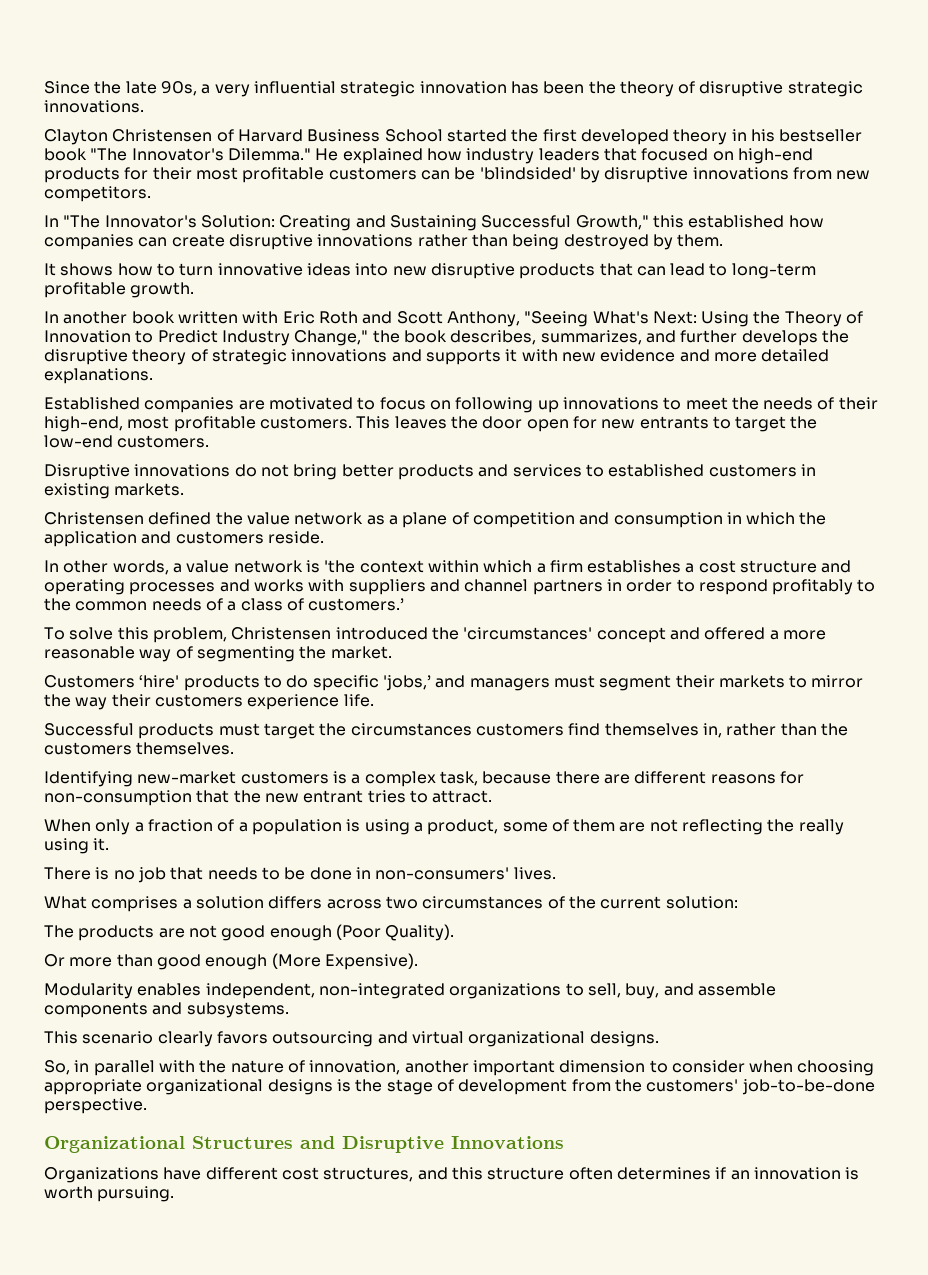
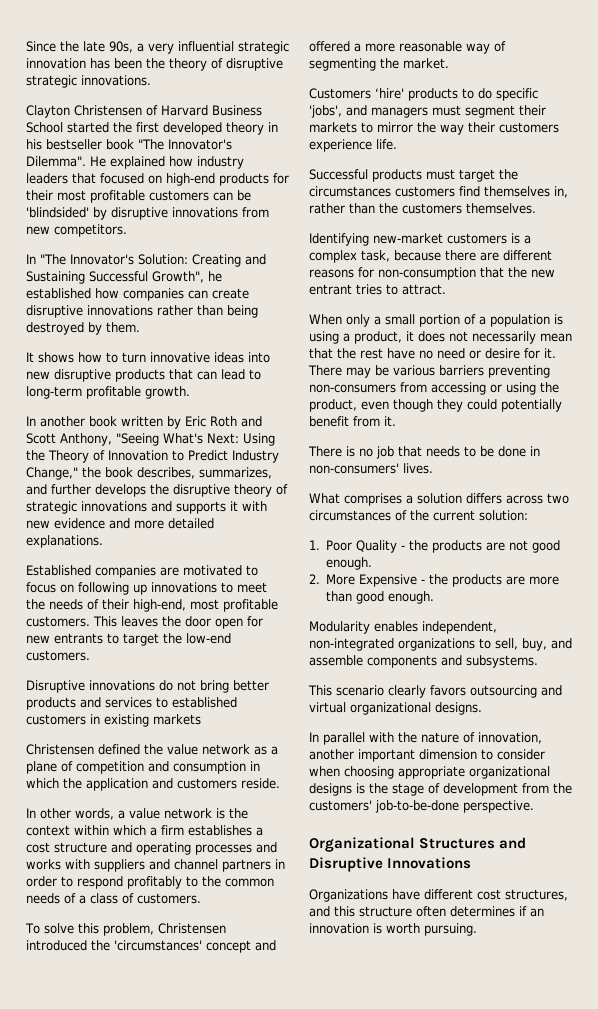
[227,148,311,161] Dilemma." -> [26,156,86,167] Dilemma".
[575,215,684,230] Growth," this -> [152,271,222,283] Growth", he
[242,311,279,324] with -> [167,416,181,429] by
[114,483,185,496] markets. -> [153,714,201,725] markets
[324,560,356,573] 'the -> [229,808,248,819] the
[308,598,405,611] customers.’ -> [137,893,201,904] customers.
[382,675,431,691] 'jobs,’ -> [309,105,342,118] 'jobs',
[147,819,213,832] fraction -> [385,314,460,327] small portion
[502,819,844,835] [44,838,89,854] some of them are not reflecting the really using -> [406,331,572,344] [309,348,556,359] [308,365,550,378] [309,382,559,395] [309,399,562,412] [309,416,380,427] it does not necessarily mean that the rest have no need or desire for it. There may be various barriers preventing non-consumers from accessing or using the product, even though they could potentially benefit from
[44,924,455,941] [44,953,418,970] The products are not good enough (Poor Quality). // Or more than good enough (More Expensive). -> [309,540,561,553] [326,557,373,570] [309,574,560,587] [326,591,435,604] 1. Poor Quality - the products are not good enough. // 2. More Expensive - the products are more than good enough.
[44,1060,90,1075] So, in -> [309,732,319,742] In

